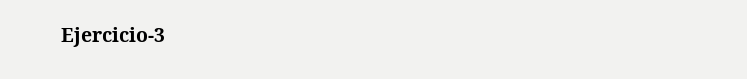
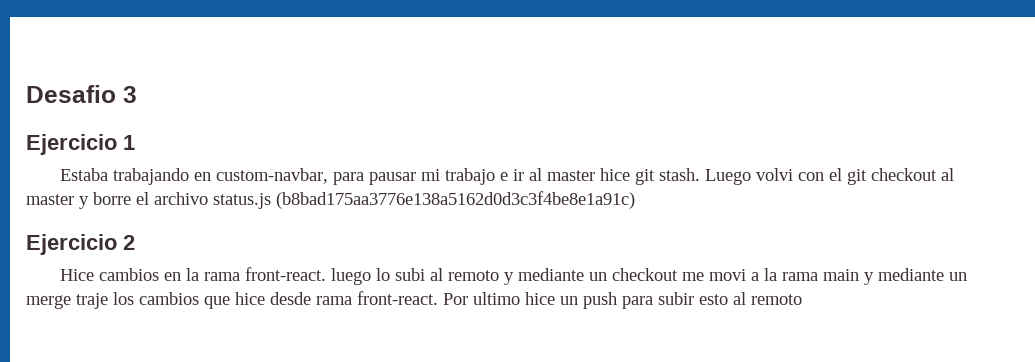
[61,27,165,47] Ejercicio-3 -> [26,85,137,103] [26,134,135,155] [60,168,955,185] [26,191,635,209] [26,234,135,255] [60,267,968,285] [26,291,802,309] Desafio 3 // Ejercicio 1 // Estaba trabajando en custom-navbar, para pausar mi trabajo e ir al master hice git stash. Luego volvi con el git checkout al master y borre el archivo status.js (b8bad175aa3776e138a5162d0d3c3f4be8e1a91c) // Ejercicio 2 // Hice cambios en la rama front-react. luego lo subi al remoto y mediante un checkout me movi a la rama main y mediante un merge traje los cambios que hice desde rama front-react. Por ultimo hice un push para subir esto al remoto

